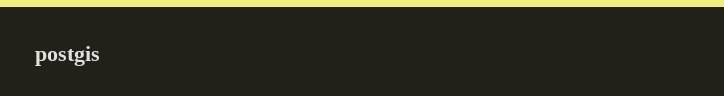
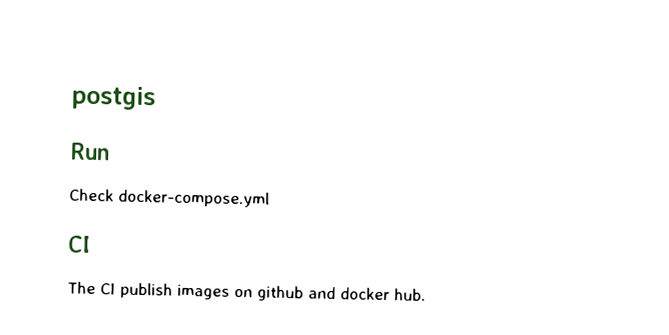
(100, 56) none -> [70,142,110,161] [69,188,270,208] [68,235,91,253] [67,281,426,302] // Run // Check docker-compose.yml // CI // The CI publish images on github and docker hub.

